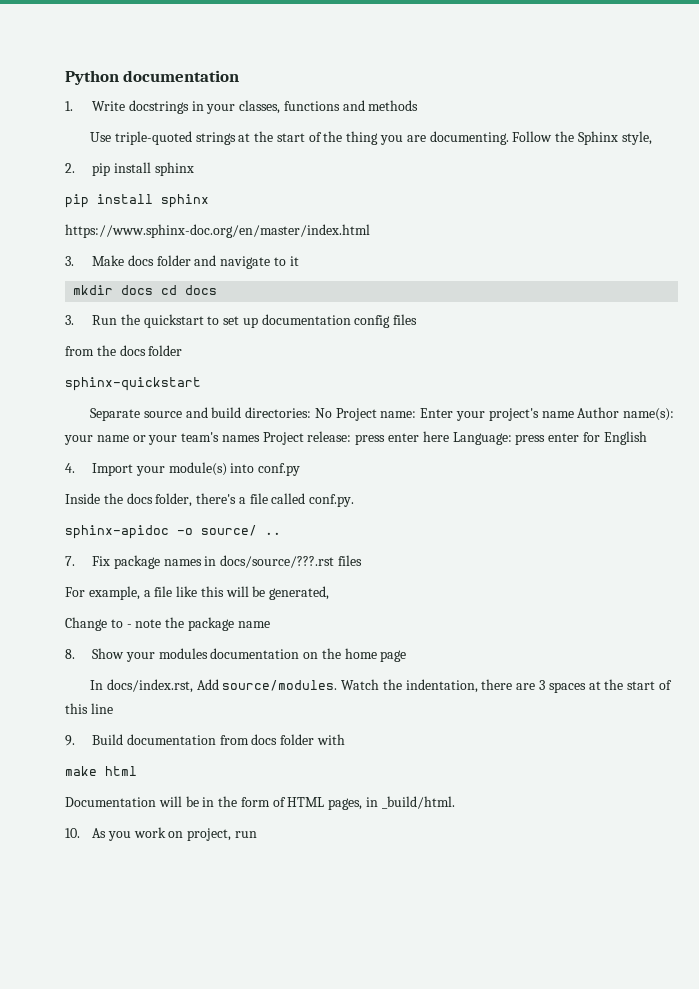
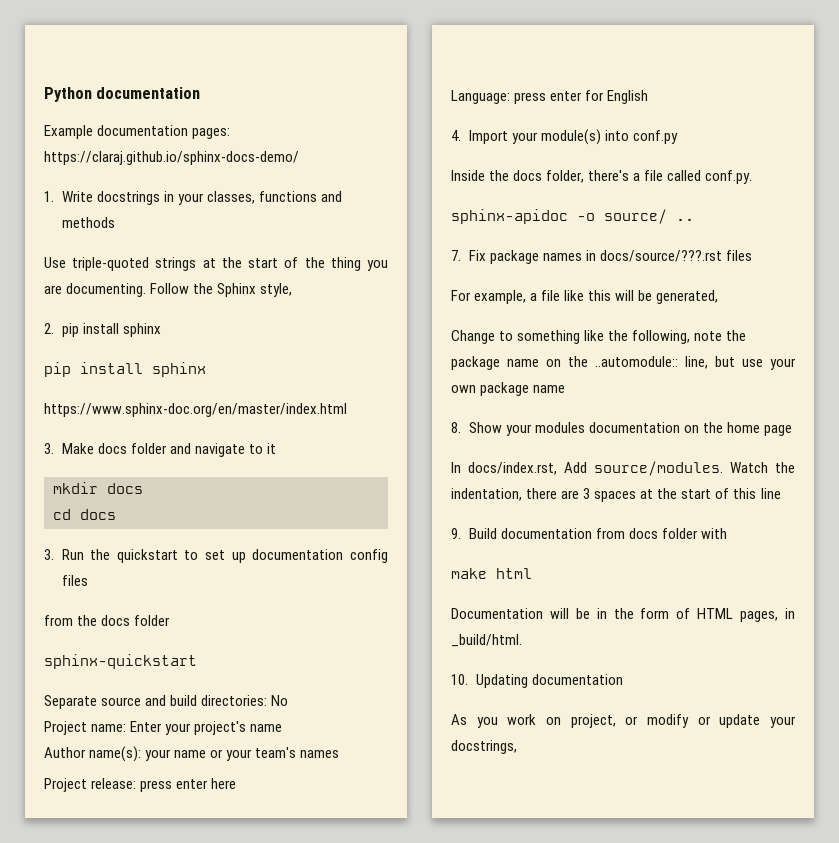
(240, 76) none -> [44,125,231,139] [44,151,299,165] // Example documentation pages: https://claraj.github.io/sphinx-docs-demo/
(154, 290) none -> (143, 488) //
(332, 413) none -> (289, 700) //
(574, 414) none -> (283, 728) //
(260, 438) none -> (340, 754) //
(449, 436) none -> (237, 783) //
[126,624,132,628] - -> [517,330,691,344] something like the following,
(270, 624) none -> [546,356,796,370] [451,382,566,396] on the ..automodule:: line, but use your own package name
(80, 833) none -> [475,674,623,688] Updating documentation //
[234,831,257,838] run -> [625,714,796,728] [451,740,517,754] or modify or update your docstrings,

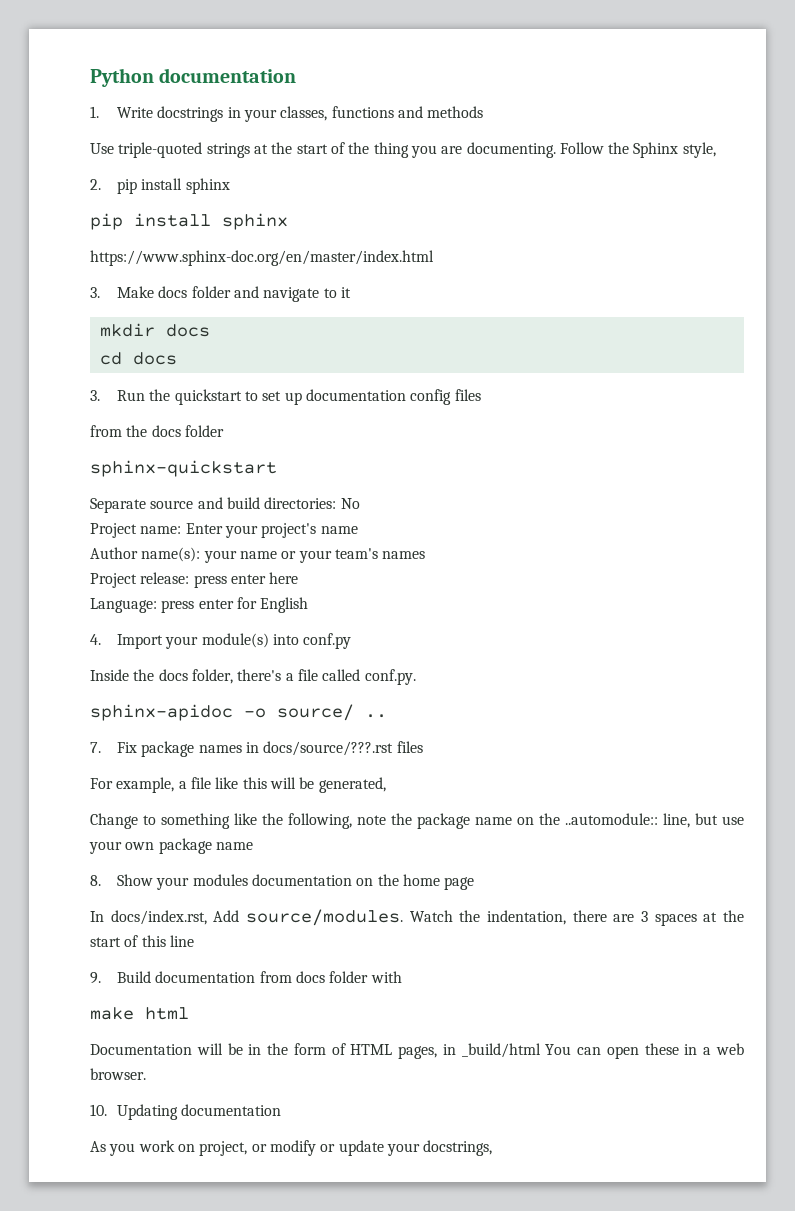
[44,125,231,139] [44,151,299,165] // Example documentation pages: https://claraj.github.io/sphinx-docs-demo/ -> (297, 75) none
[451,634,522,647] _build/html. -> [461,1043,744,1059] [90,1068,146,1080] _build/html You can open these in a web browser.

